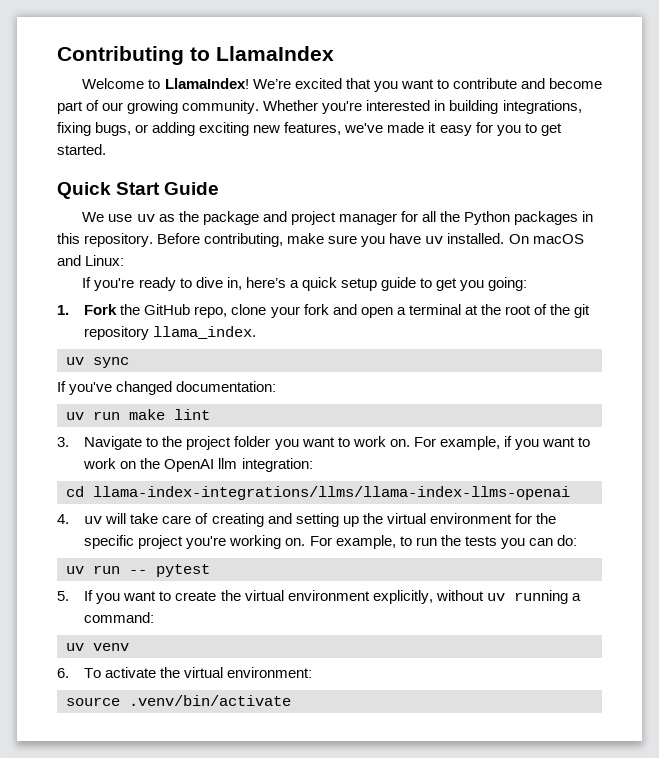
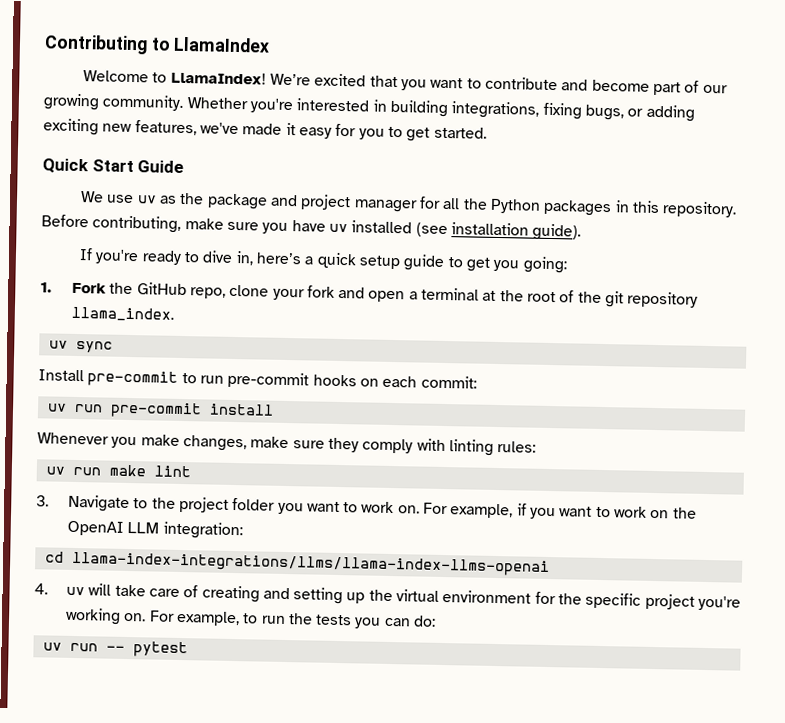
[447,233,584,244] [57,255,125,266] installed. On macOS and Linux: -> [351,220,582,241] installed (see installation guide).
[57,381,277,395] If you've changed documentation: -> [38,369,477,389] [46,401,274,419] [37,432,537,456] Install pre-commit to run pre-commit hooks on each commit: // uv run pre-commit install // Whenever you make changes, make sure they comply with linting rules:
[218,458,238,469] llm -> [127,521,160,534] LLM
[57,590,581,604] [84,612,155,623] [66,643,129,651] [57,667,313,678] [66,695,291,706] // 5. If you want to create the virtual environment explicitly, without uv running a command: // uv venv // 6. To activate the virtual environment: // source .venv/bin/activate -> (188, 649) none

